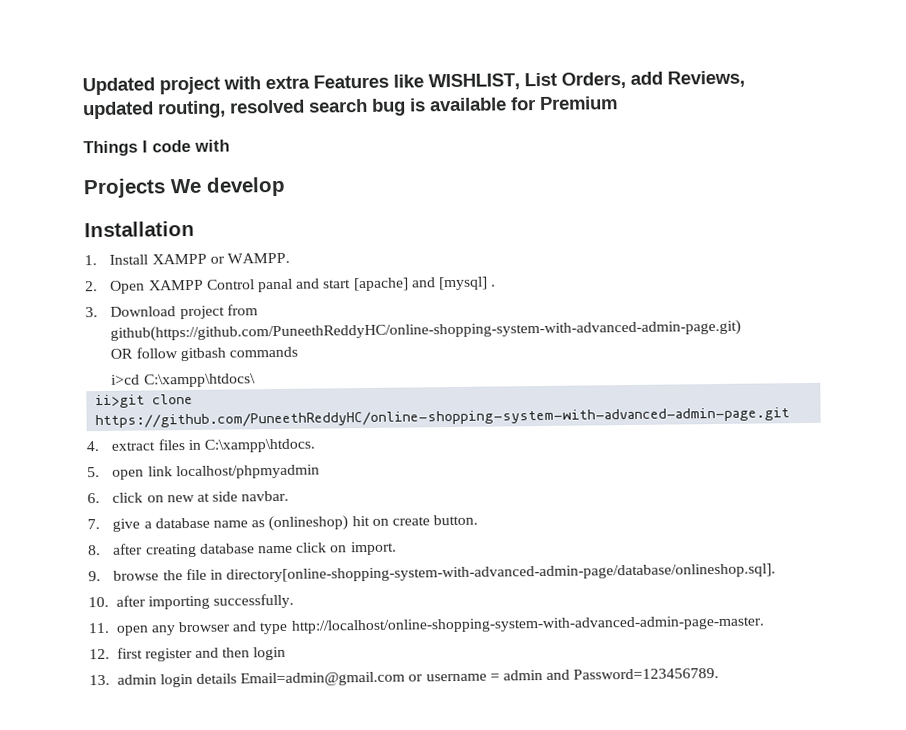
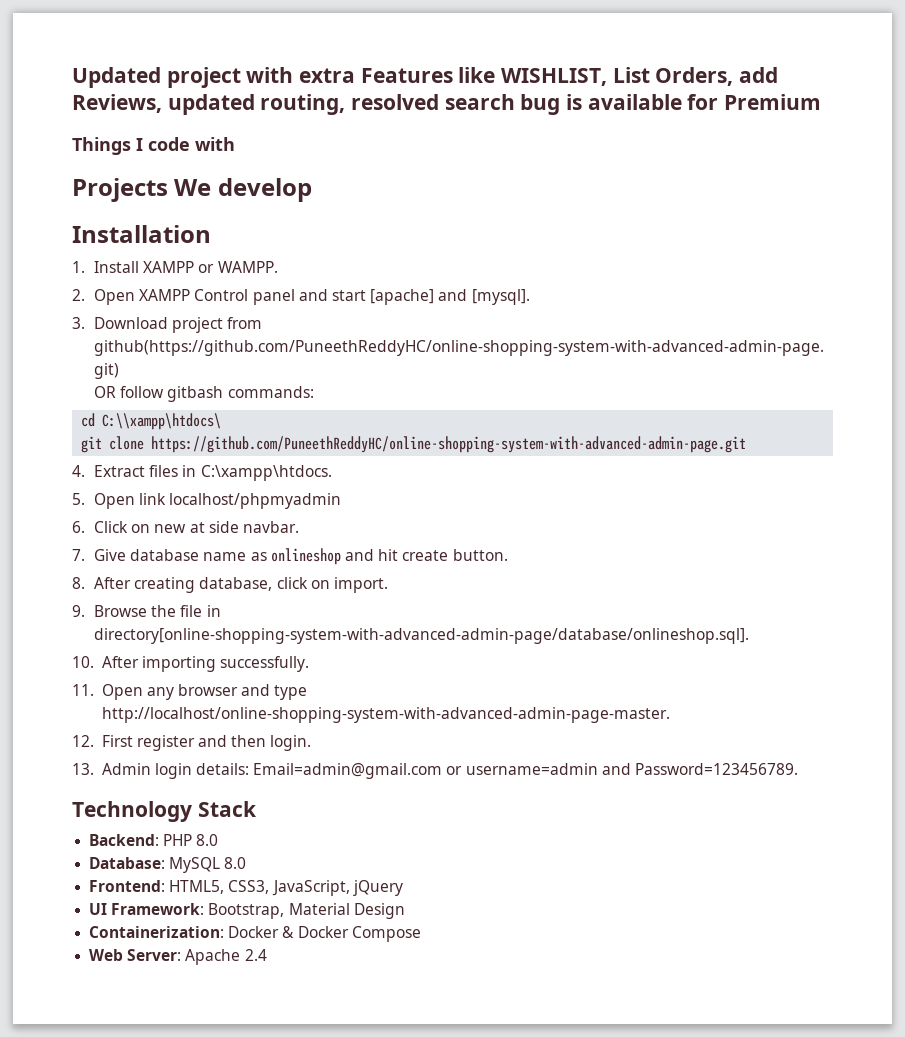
[258,278,294,293] panal -> [252,289,295,305] panel
[438,276,497,291] [mysql] . -> [471,289,530,305] [mysql].
[229,346,299,358] [111,373,256,388] [95,394,146,409] commands // i>cd C:\xampp\htdocs\ // ii>git -> [227,386,314,398] [81,413,222,430] [81,436,103,453] commands: // cd C:\\xampp\htdocs\ // git
[111,441,156,451] extract -> [94,465,146,477] Extract
[112,469,145,480] open -> [94,493,136,509] Open
[112,492,144,503] click -> [94,521,129,533] Click
[112,518,152,532] give a -> [94,549,127,561] Give
[268,515,389,532] (onlineshop) hit on -> [270,548,399,565] onlineshop and hit
[113,543,294,558] after creating database name -> [94,577,273,593] After creating database,
[113,570,160,581] browse -> [94,605,148,617] Browse
[115,595,146,607] after -> [101,656,139,668] After
[115,625,149,636] open -> [101,684,143,700] Open
[116,647,143,659] first -> [101,735,133,747] First
[253,646,287,661] login -> [270,735,312,751] login.
[116,667,720,688] admin login details Email=admin@gmail.com or username = admin and Password=123456789. -> [101,763,799,779] [72,801,257,822] [89,834,219,846] [89,857,247,873] [89,880,403,896] [89,903,405,919] [89,926,421,942] [89,949,267,965] Admin login details: Email=admin@gmail.com or username=admin and Password=123456789. // Technology Stack // Backend: PHP 8.0 // Database: MySQL 8.0 // Frontend: HTML5, CSS3, JavaScript, jQuery // UI Framework: Bootstrap, Material Design // Containerization: Docker & Docker Compose // Web Server: Apache 2.4

